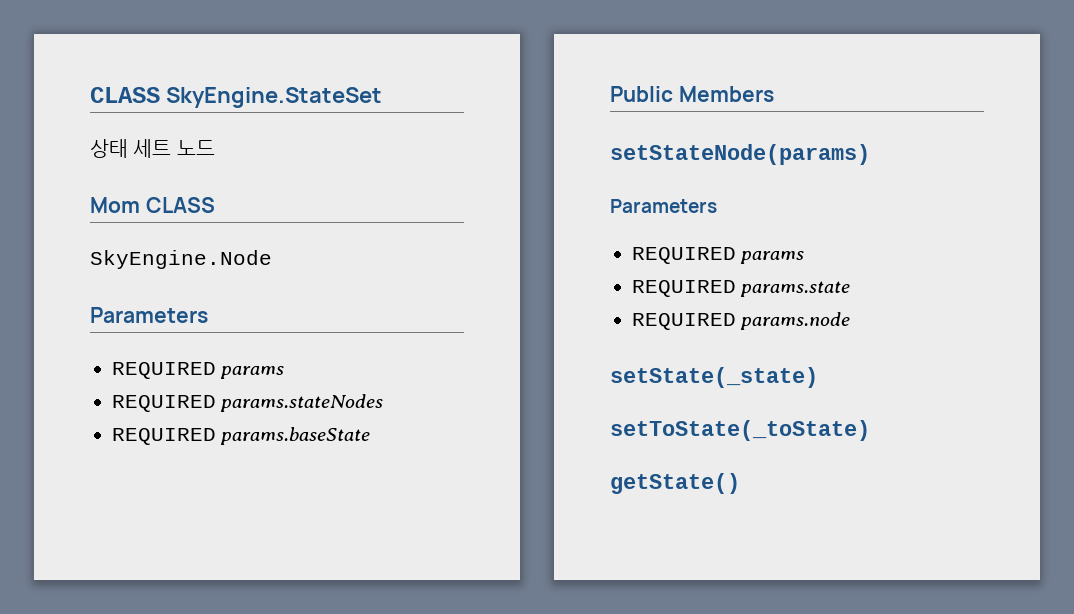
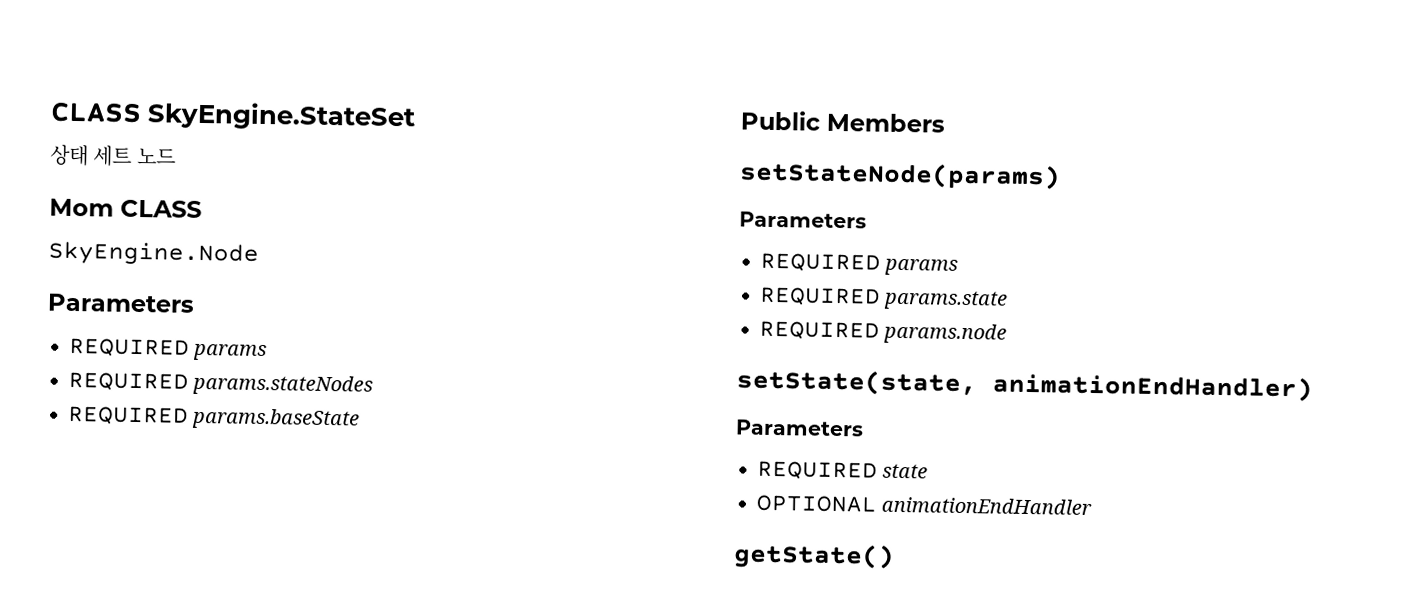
[610,367,818,388] [610,420,870,441] setState(_state) // setToState(_toState) -> [736,368,1313,402] [735,419,864,437] [757,460,929,481] [756,494,1093,516] setState(state, animationEndHandler) // Parameters // REQUIRED state // OPTIONAL animationEndHandler

